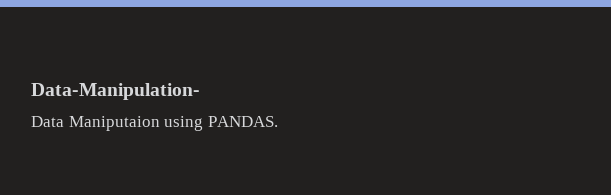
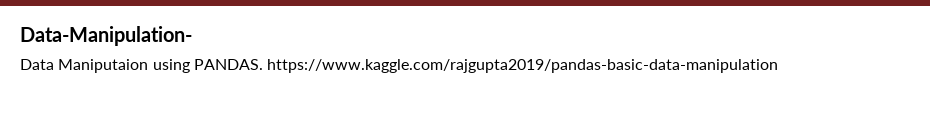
(278, 121) none -> [267,59,779,73] https://www.kaggle.com/rajgupta2019/pandas-basic-data-manipulation

